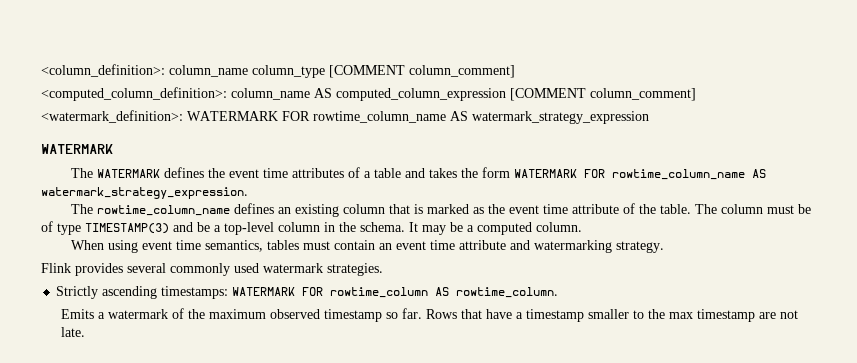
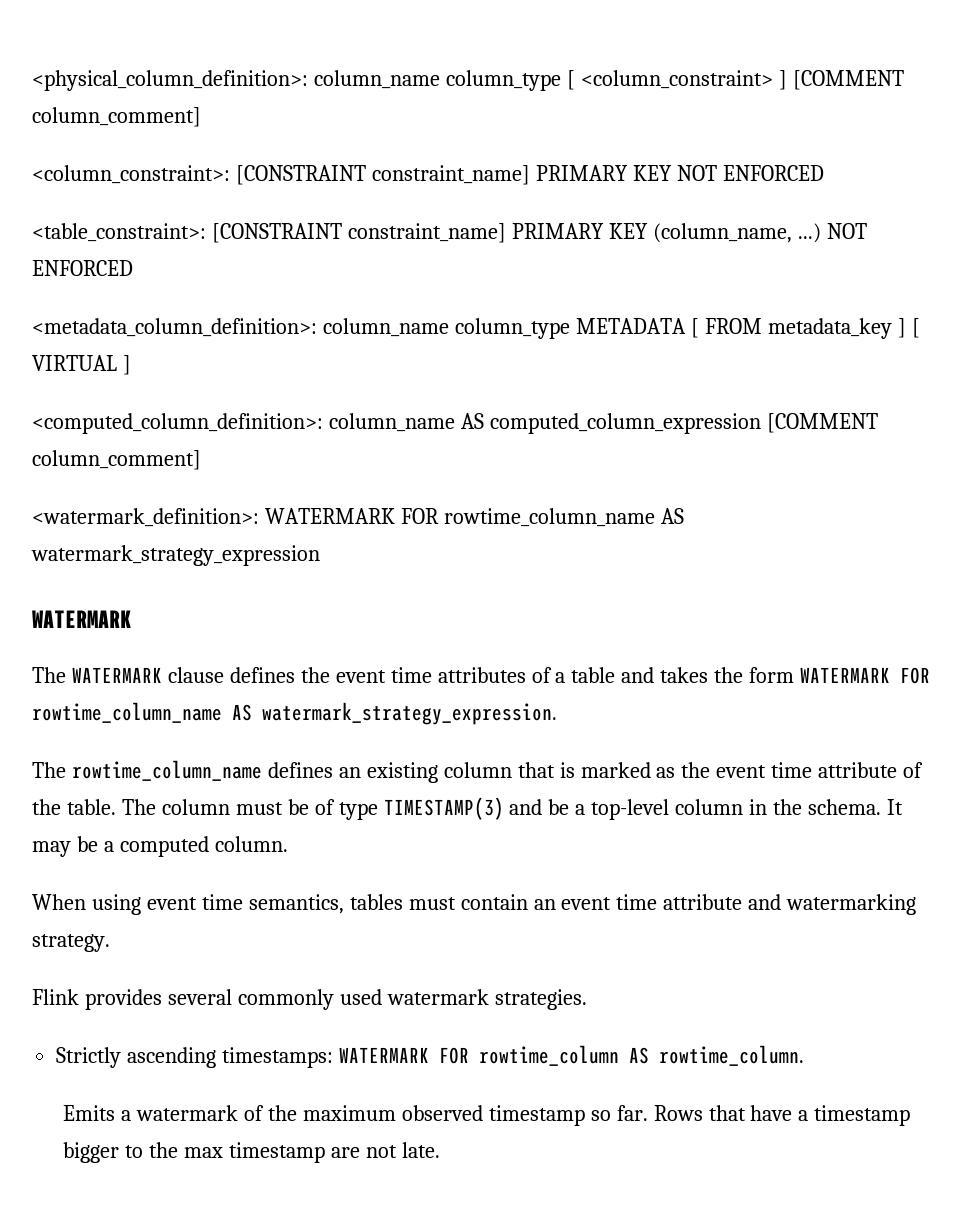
[41,64,515,78] <column_definition>: column_name column_type [COMMENT column_comment] -> [32,70,904,91] [32,107,201,127] [32,165,824,185] [32,223,867,243] [32,260,133,276] [32,318,920,339] [32,355,131,375] <physical_column_definition>: column_name column_type [ <column_constraint> ] [COMMENT column_comment] // <column_constraint>: [CONSTRAINT constraint_name] PRIMARY KEY NOT ENFORCED // <table_constraint>: [CONSTRAINT constraint_name] PRIMARY KEY (column_name, ...) NOT ENFORCED // <metadata_column_definition>: column_name column_type METADATA [ FROM metadata_key ] [ VIRTUAL ]
(160, 173) none -> [167,667,224,683] clause
[587,309,629,319] smaller -> [63,1142,120,1163] bigger

